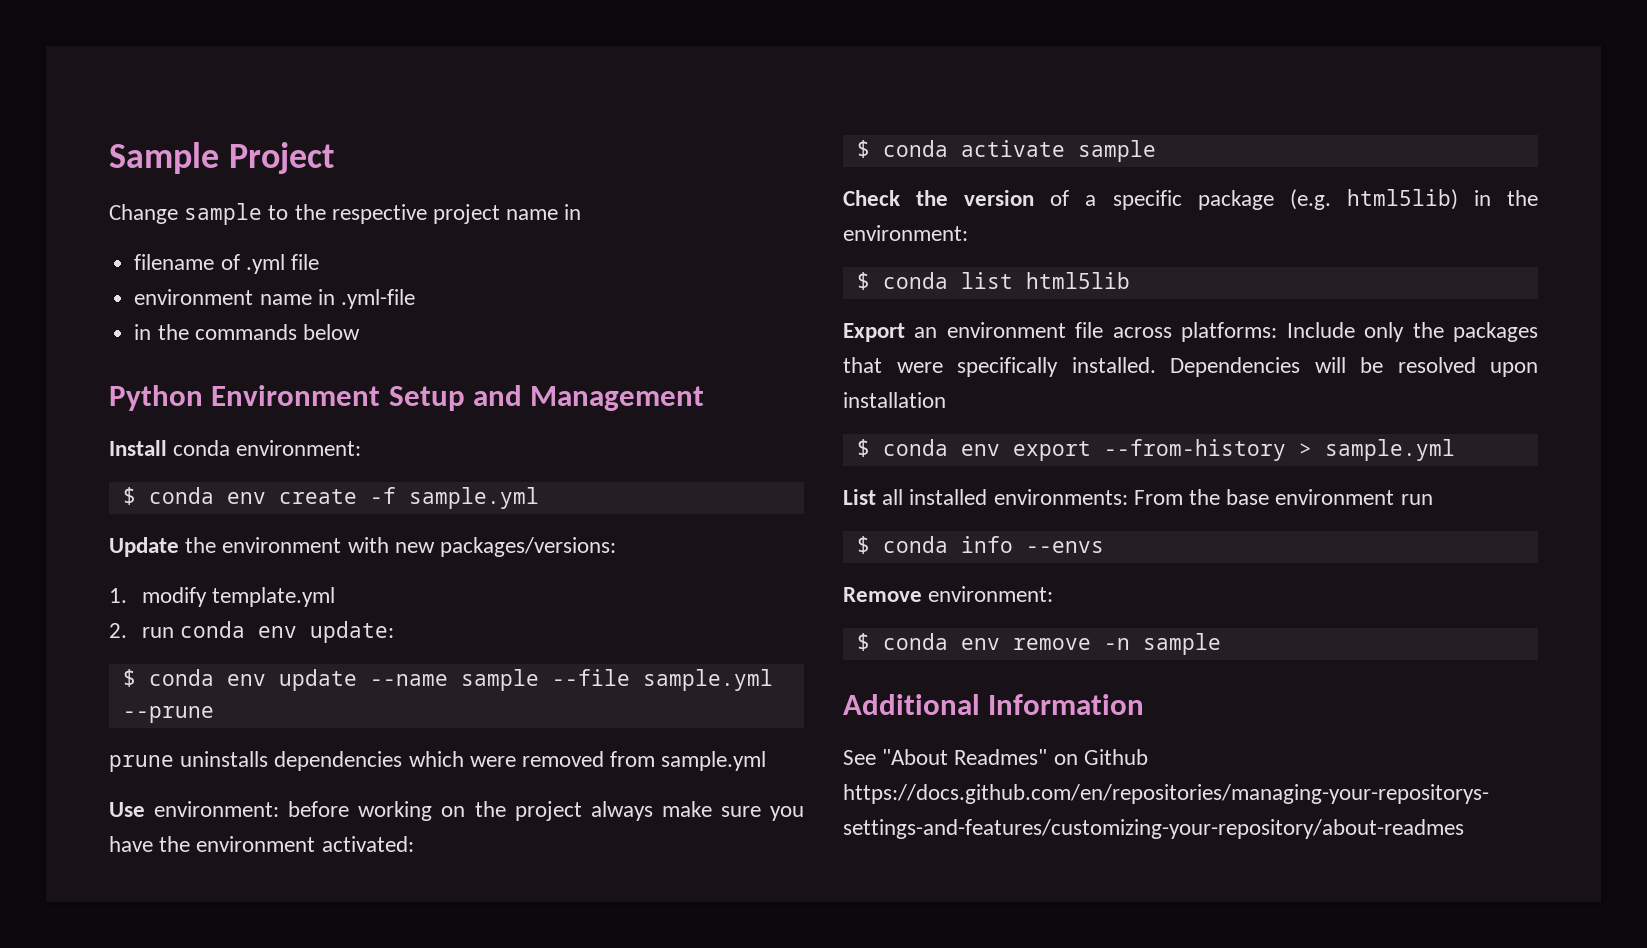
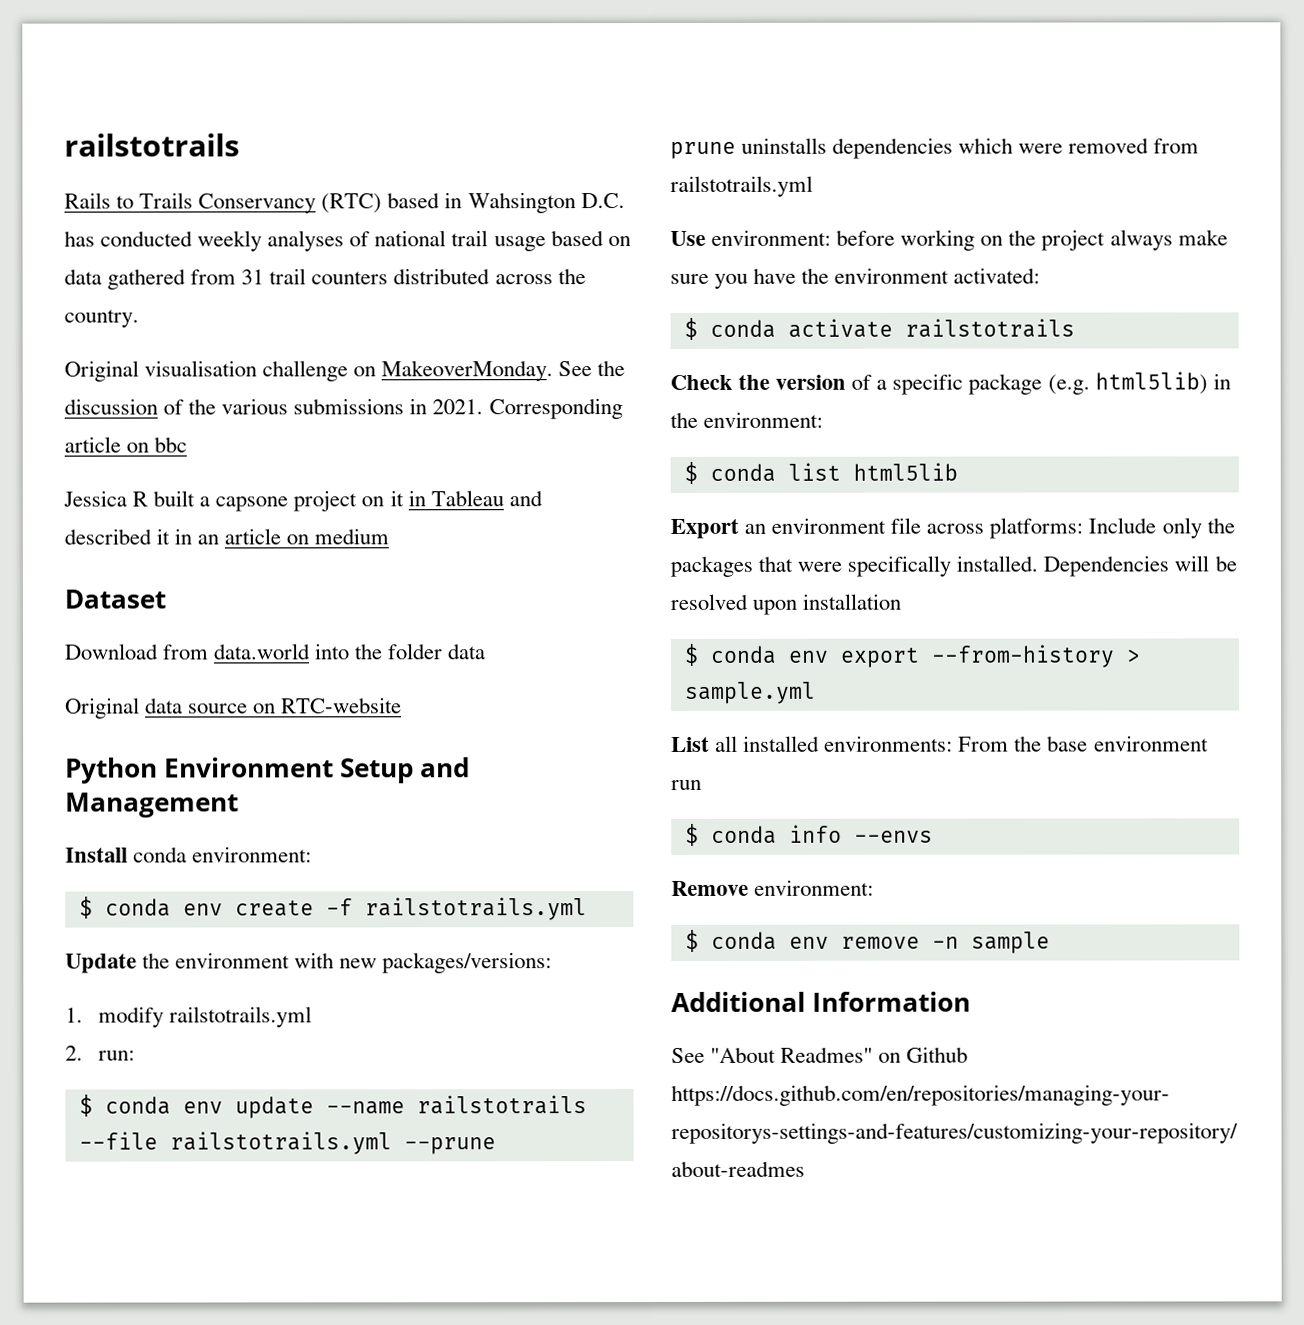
[109,142,334,174] [109,203,582,225] [134,254,319,274] [134,289,415,309] [134,324,360,340] Sample Project // Change sample to the respective project name in // filename of .yml file // environment name in .yml-file // in the commands below -> [64,133,240,157] [64,192,625,214] [64,230,631,252] [64,268,586,290] [64,309,139,328] [64,360,626,382] [64,398,623,420] [64,436,188,453] [63,490,543,512] [64,528,390,545] [64,589,166,609] [64,643,486,660] [65,697,403,719] railstotrails // Rails to Trails Conservancy (RTC) based in Wahsington D.C. has conducted weekly analyses of national trail usage based on data gathered from 31 trail counters distributed across the country. // Original visualisation challenge on MakeoverMonday. See the discussion of the various submissions in 2021. Corresponding article on bbc // Jessica R built a capsone project on it in Tableau and described it in an article on medium // Dataset // Download from data.world into the folder data // Original data source on RTC-website
[408,487,539,509] sample.yml -> [364,897,587,921] railstotrails.yml
[211,587,335,607] template.yml -> [169,1006,313,1028] railstotrails.yml
[141,621,394,643] run conda env update: -> [98,1050,136,1061] run:
[460,669,773,691] sample --file sample.yml -> [416,1095,587,1115] [78,1131,392,1155] railstotrails --file railstotrails.yml
[661,751,767,771] sample.yml -> [670,175,813,197] railstotrails.yml
[1077,140,1156,162] sample -> [904,318,1075,338] railstotrails

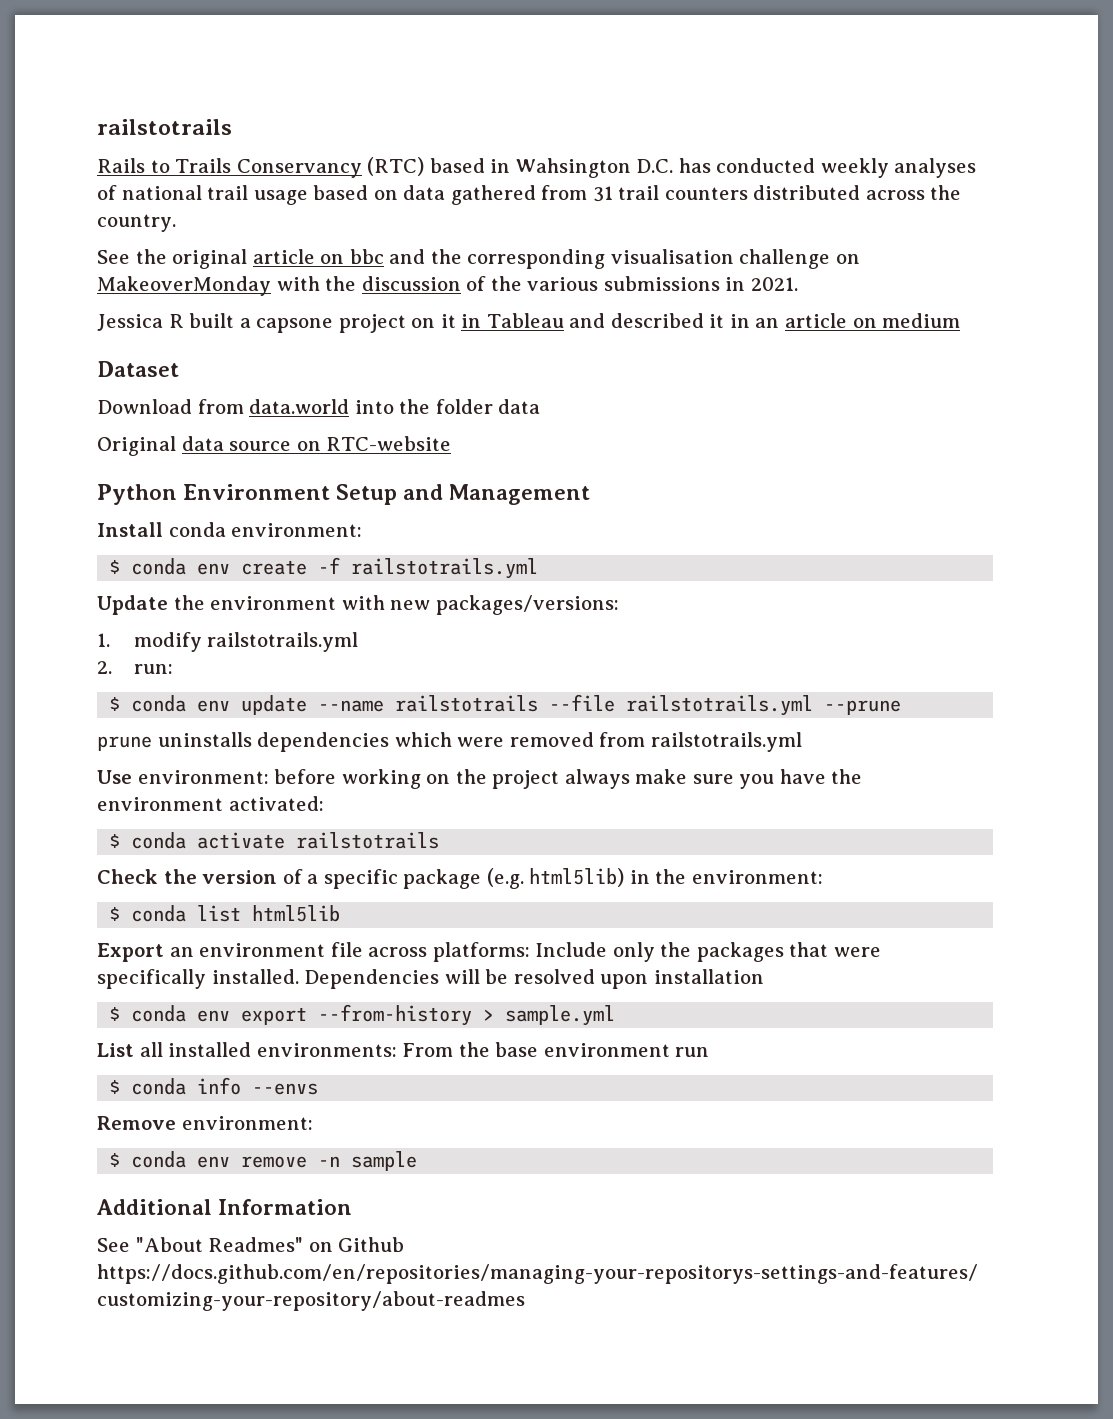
[64,360,139,382] Original -> [97,249,606,269] See the original article on bbc and the corresponding
[381,360,593,382] MakeoverMonday. See -> [97,276,320,296] MakeoverMonday with
[488,398,623,420] [64,436,188,453] Corresponding article on bbc -> (798, 284) none

